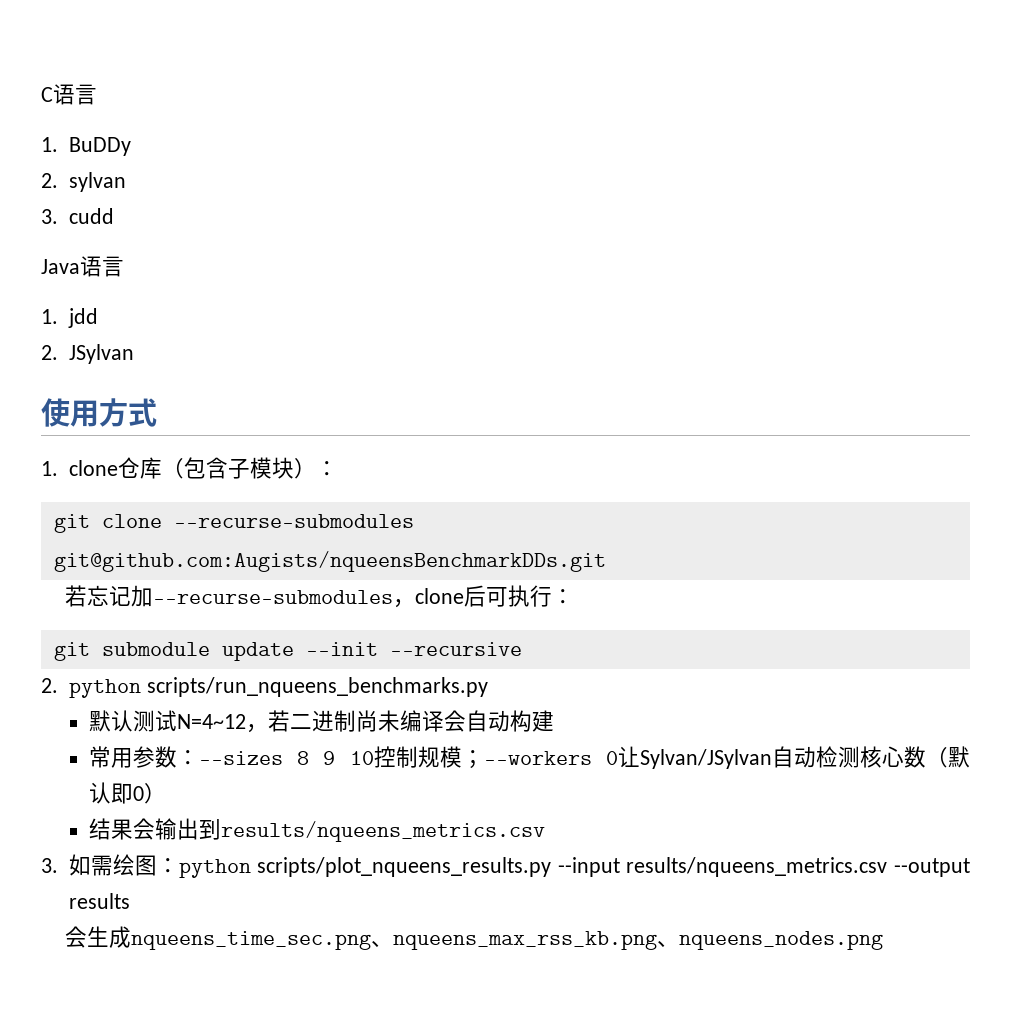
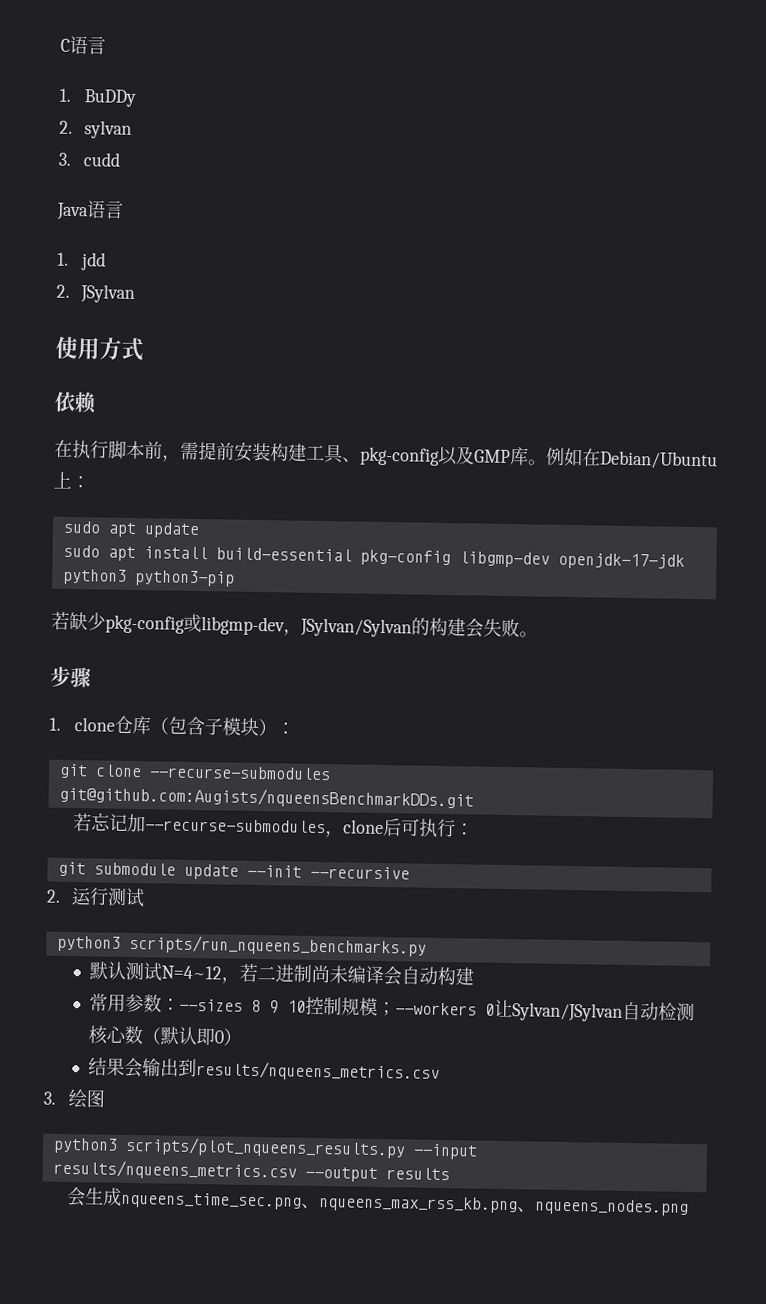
(157, 412) none -> [54,391,97,414] [54,439,718,470] [53,471,90,489] [62,520,200,539] [62,544,685,570] [62,568,235,587] [51,611,538,638] [50,666,91,688] // 依赖 // 在执行脚本前，需提前安装构建工具、pkg-config以及GMP库。例如在Debian/Ubuntu上： // sudo apt update // sudo apt install build-essential pkg-config libgmp-dev openjdk-17-jdk python3 python3-pip // 若缺少pkg-config或libgmp-dev，JSylvan/Sylvan的构建会失败。 // 步骤
[68,679,141,698] python -> [70,887,145,908] [56,935,121,952] 运行测试 // python3
[68,854,113,876] 如需 -> (56, 1098) none
[156,858,251,878] ：python -> [52,1137,118,1154] // python3

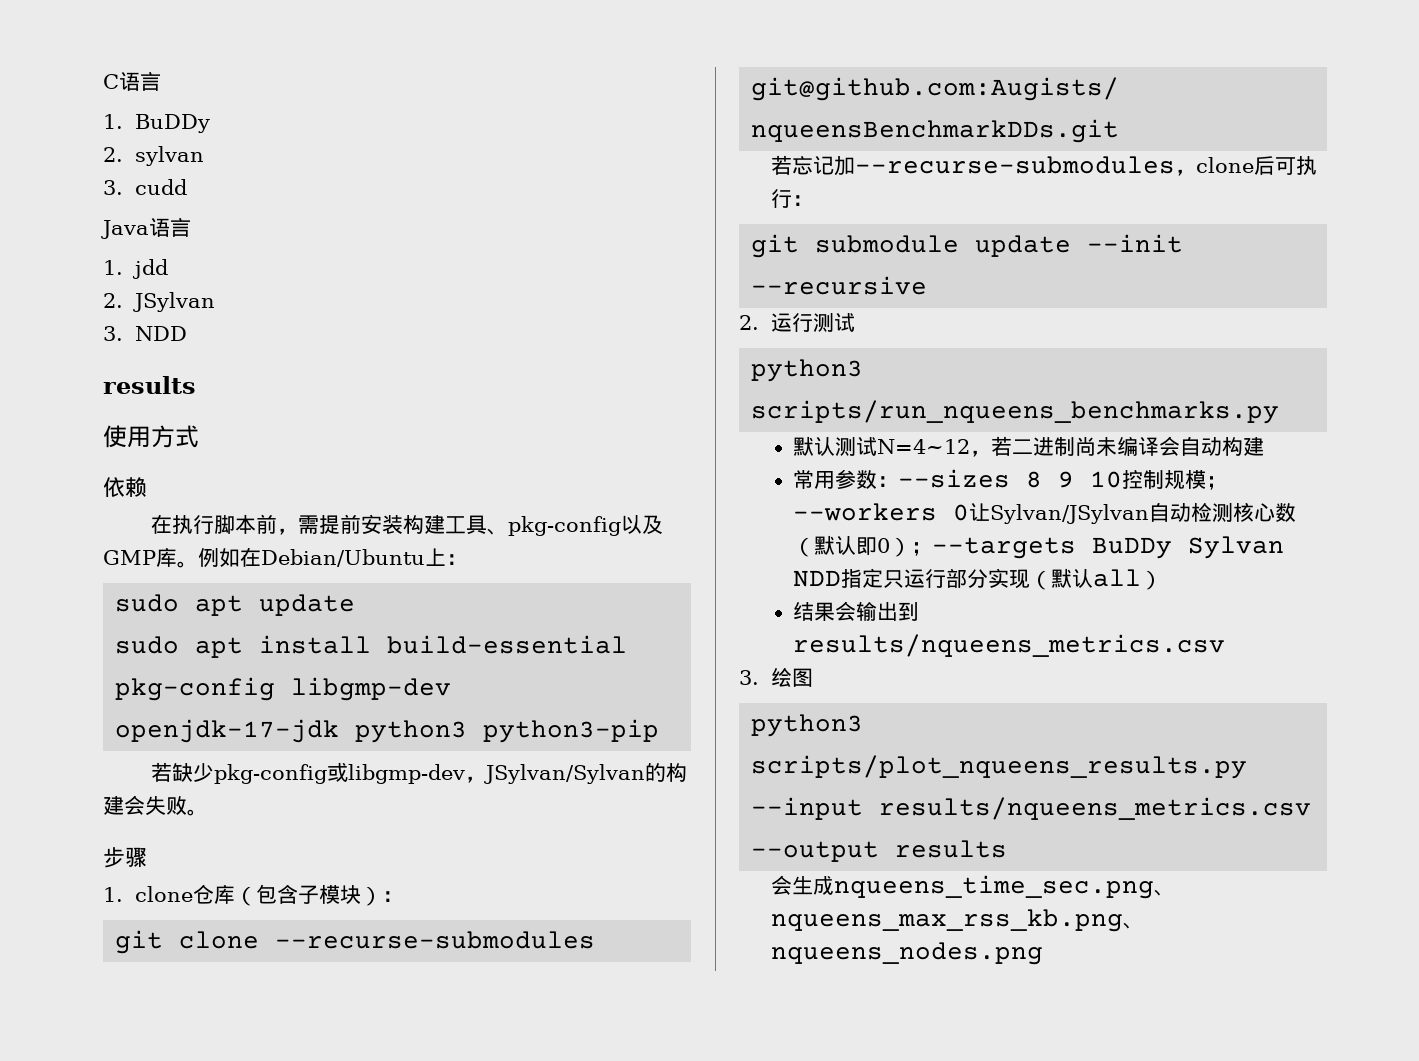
(135, 293) none -> [103,326,187,341] [103,376,196,394] // 3. NDD // results
(243, 1037) none -> [911,536,1285,559] [793,568,1163,590] ；--targets BuDDy Sylvan NDD指定只运行部分实现（默认all）

